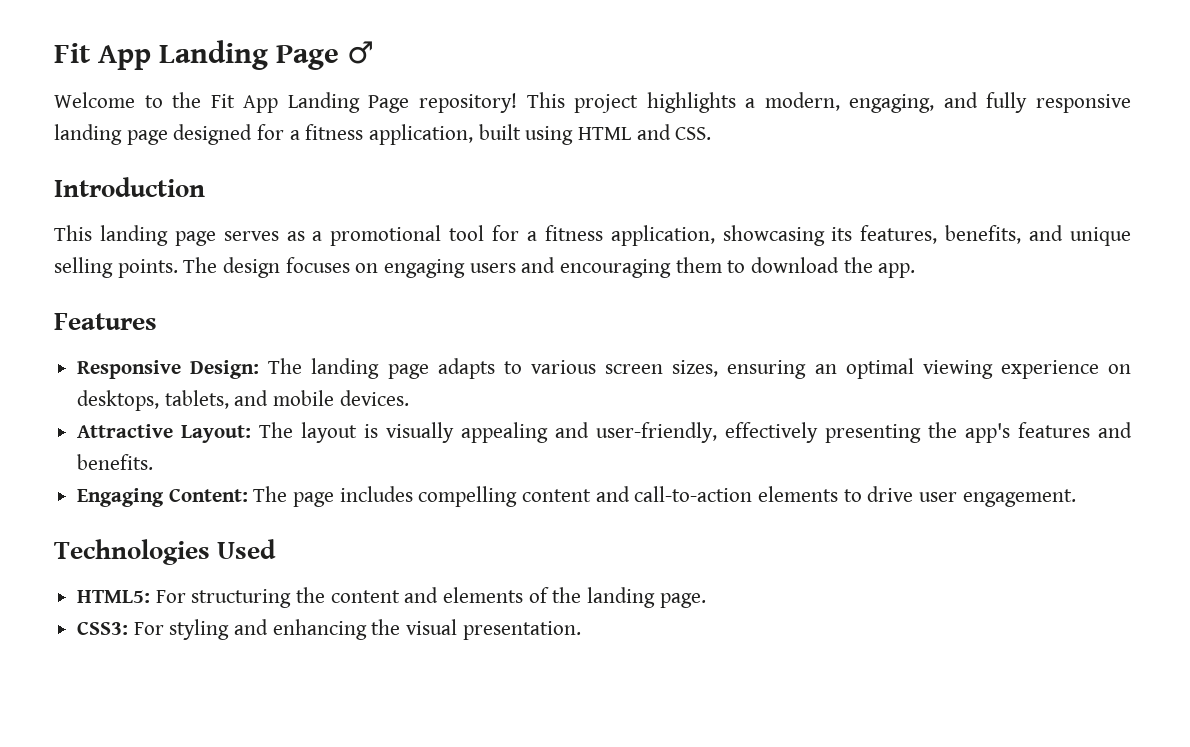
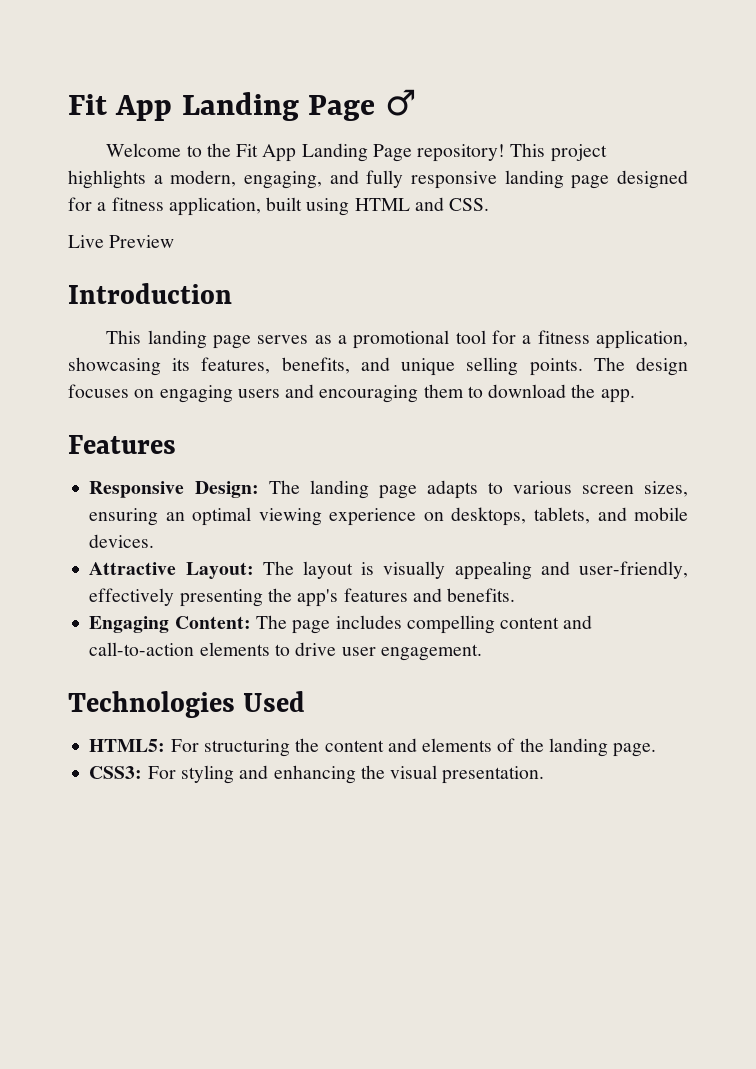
(712, 133) none -> [68,235,175,248] // Live Preview

